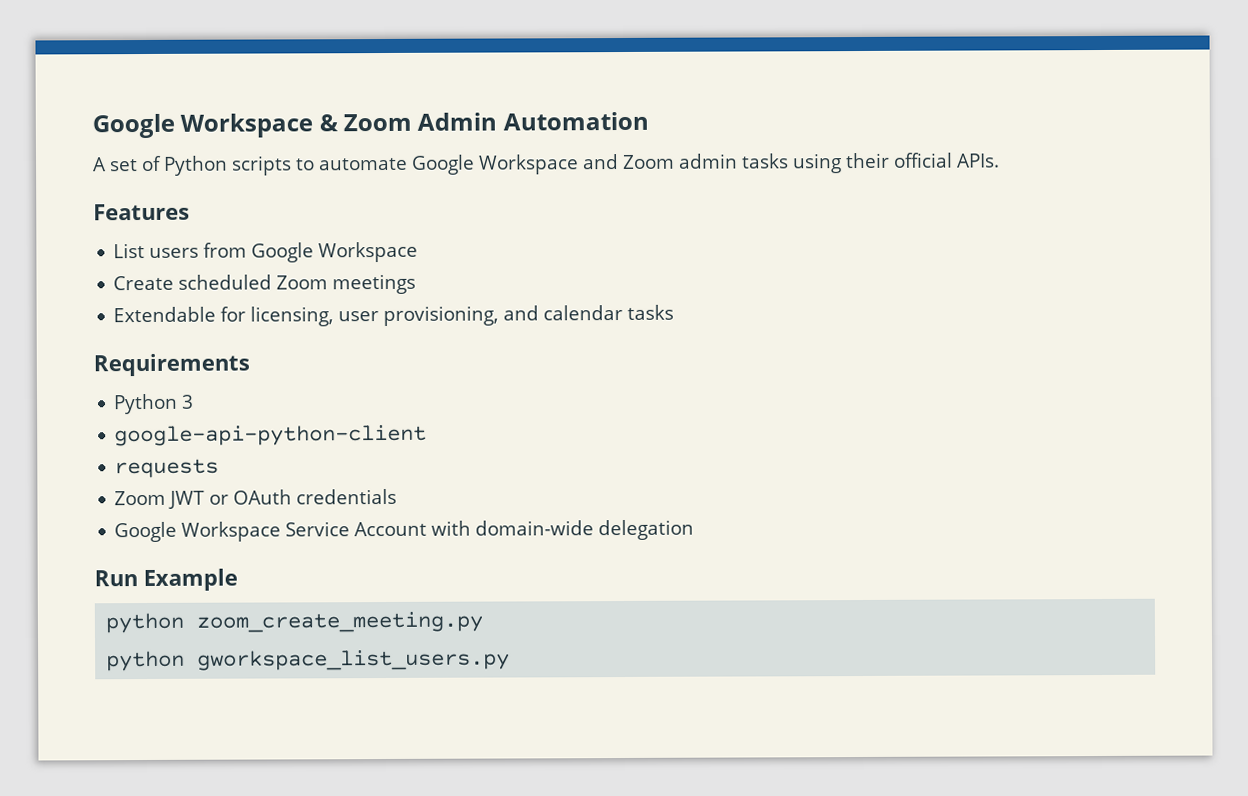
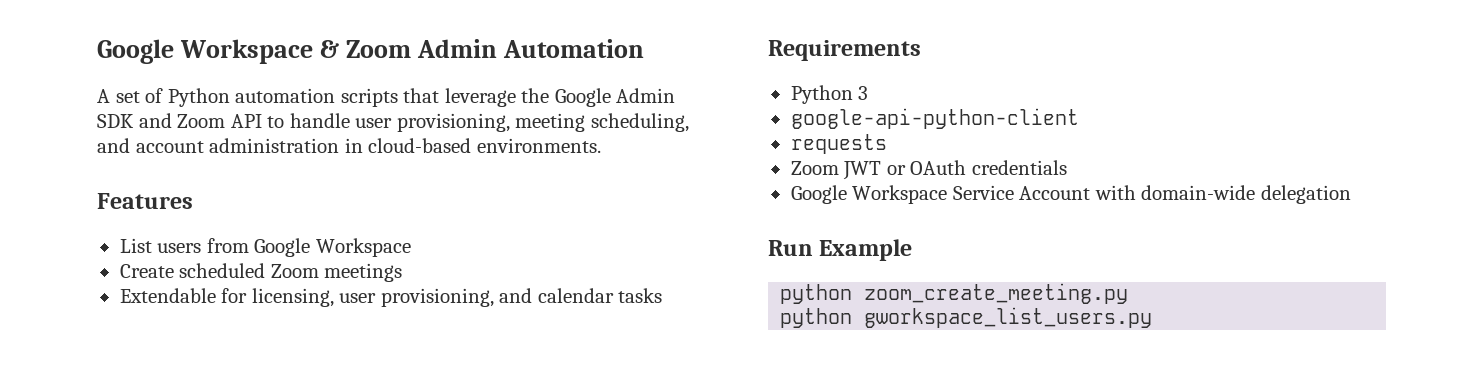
[231,152,1000,176] scripts to automate Google Workspace and Zoom admin tasks using their official APIs. -> [235,88,676,107] [97,113,689,132] [97,138,601,153] automation scripts that leverage the Google Admin SDK and Zoom API to handle user provisioning, meeting scheduling, and account administration in cloud-based environments.

